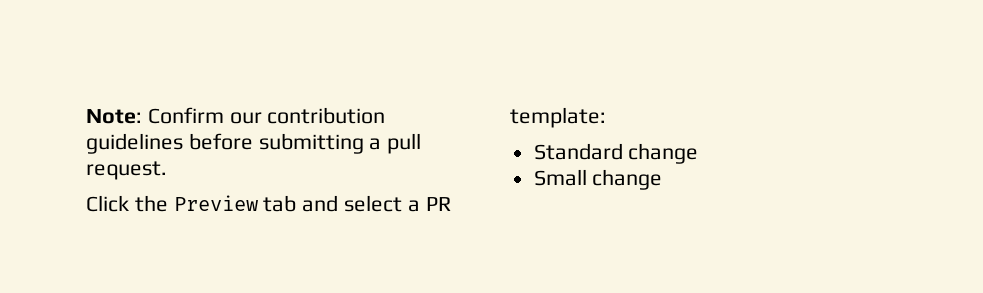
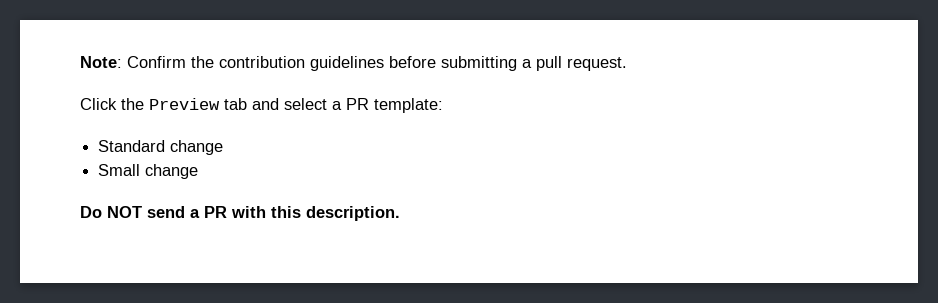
[229,112,262,124] our -> [191,56,214,68] the
(663, 179) none -> [80,206,400,221] // Do NOT send a PR with this description.

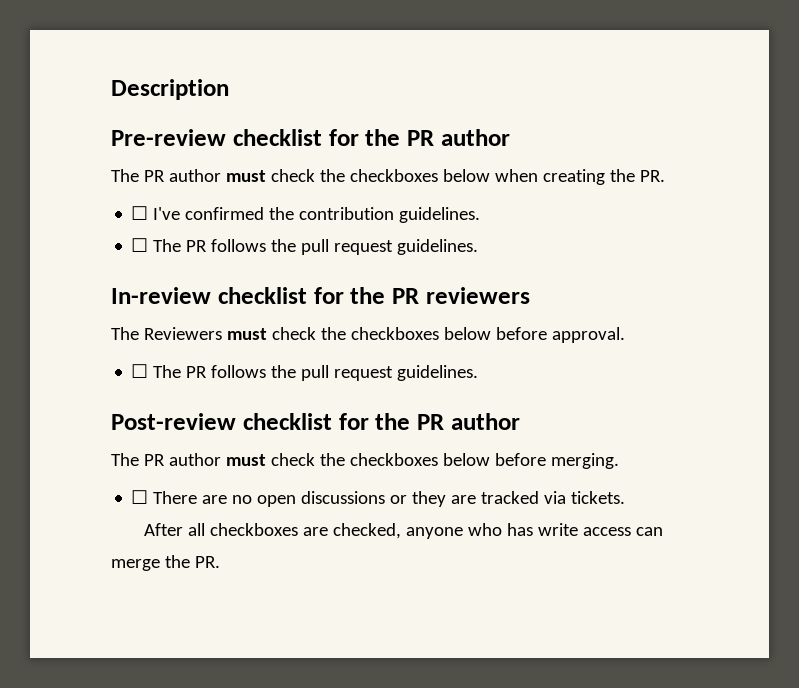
[80,56,627,71] [80,98,443,113] [98,140,224,155] [98,164,199,179] [80,206,400,221] Note: Confirm the contribution guidelines before submitting a pull request. // Click the Preview tab and select a PR template: // Standard change // Small change // Do NOT send a PR with this description. -> [111,79,229,100] [111,129,510,146] [111,169,665,185] [131,206,481,223] [131,238,479,255] [111,287,530,304] [111,327,625,343] [131,364,479,381] [111,413,520,430] [111,453,619,469] [131,490,626,507] [143,523,663,539] [111,555,220,571] Description // Pre-review checklist for the PR author // The PR author must check the checkboxes below when creating the PR. // ☐ I've confirmed the contribution guidelines. // ☐ The PR follows the pull request guidelines. // In-review checklist for the PR reviewers // The Reviewers must check the checkboxes below before approval. // ☐ The PR follows the pull request guidelines. // Post-review checklist for the PR author // The PR author must check the checkboxes below before merging. // ☐ There are no open discussions or they are tracked via tickets. // After all checkboxes are checked, anyone who has write access can merge the PR.

